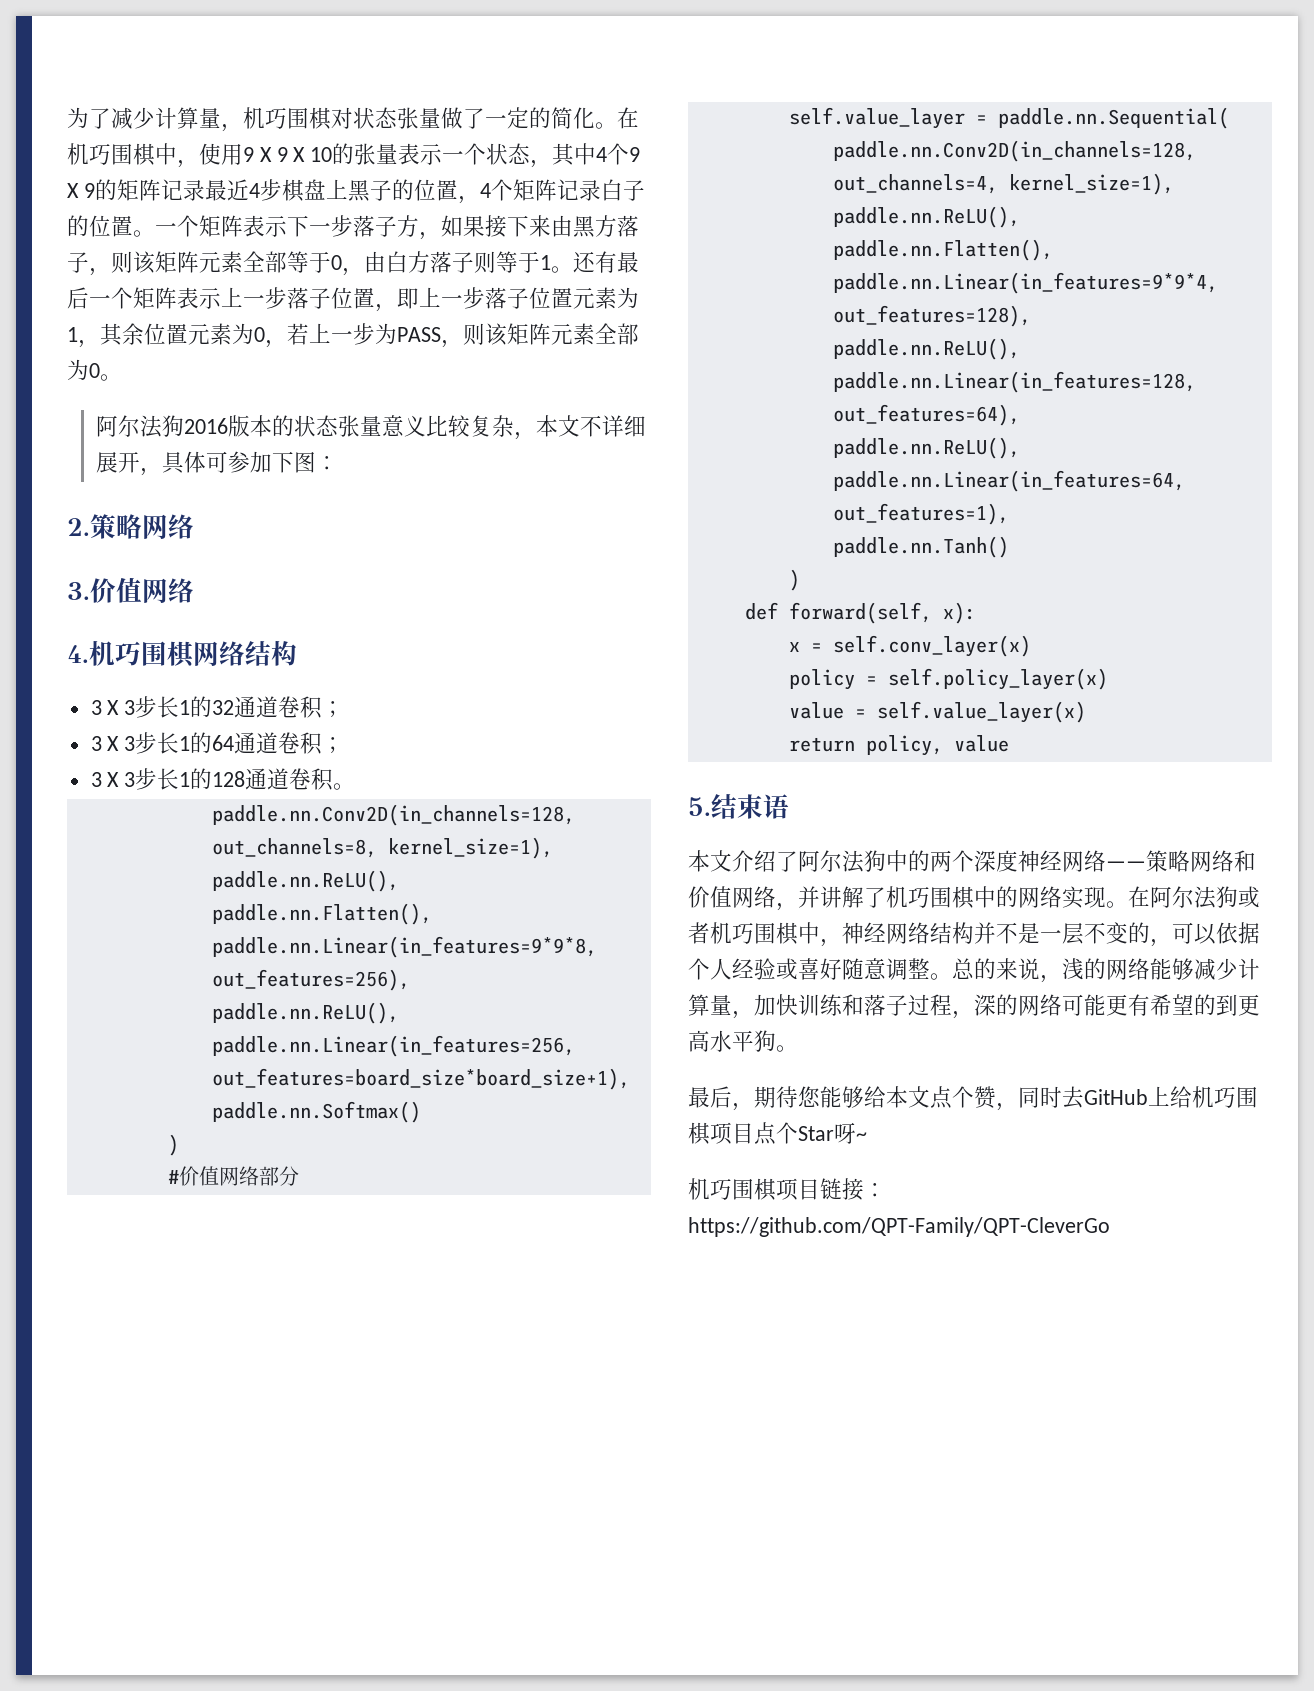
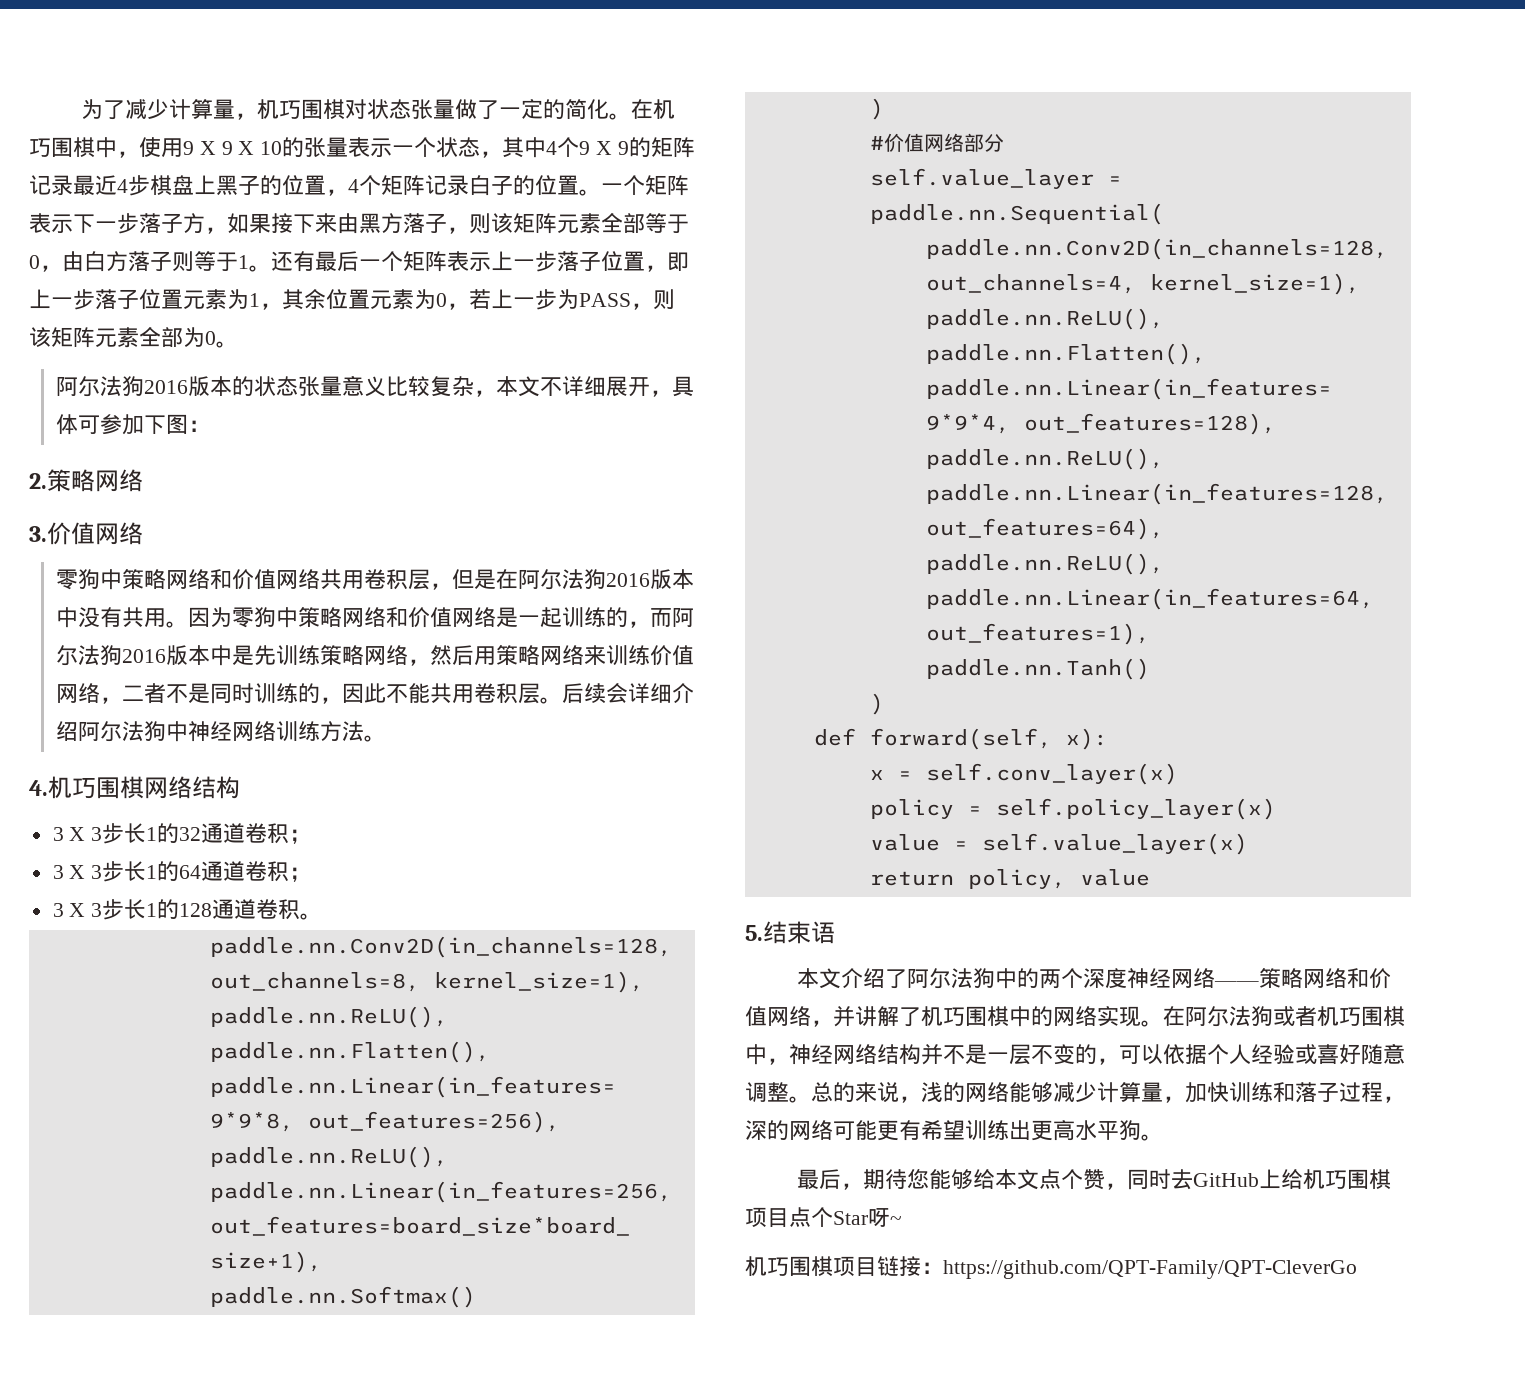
(194, 590) none -> [56,569,695,590] [56,607,695,628] [56,645,695,666] [56,683,695,704] [56,721,387,742] // 零狗中策略网络和价值网络共用卷积层，但是在阿尔法狗2016版本中没有共用。因为零狗中策略网络和价值网络是一起训练的，而阿尔法狗2016版本中是先训练策略网络，然后用策略网络来训练价值网络，二者不是同时训练的，因此不能共用卷积层。后续会详细介绍阿尔法狗中神经网络训练方法。
[1194,994,1238,1016] 的到 -> [965,1120,1031,1141] 训练出

